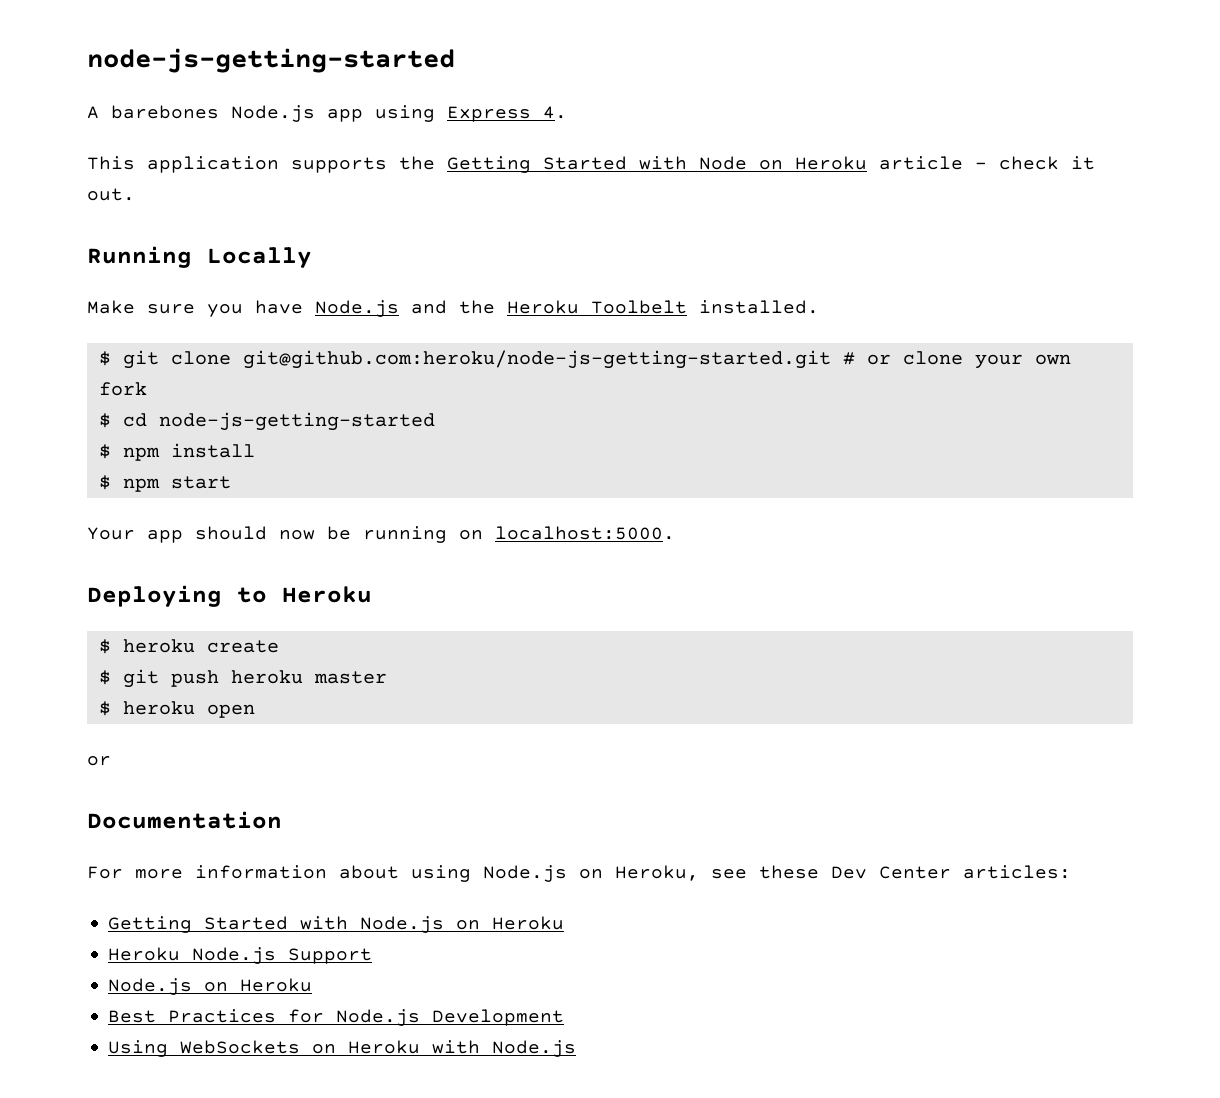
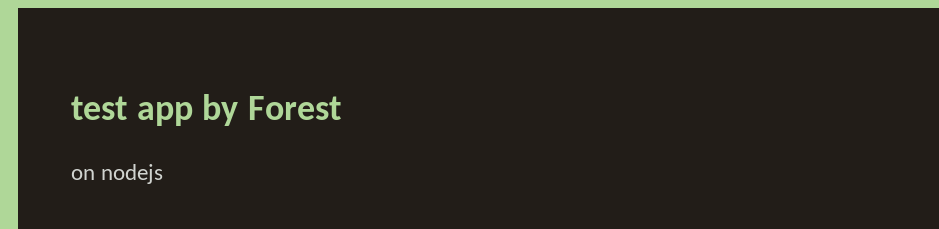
[87,48,455,73] [87,105,567,122] [87,156,1095,173] [87,188,135,201] [87,246,312,268] [87,300,819,317] [98,350,1071,369] [98,382,147,396] [98,412,435,431] [98,443,255,461] [98,475,231,492] [87,526,675,543] [87,585,372,607] [98,639,279,654] [98,669,387,688] [98,701,255,718] [87,756,111,766] [87,811,282,829] [87,865,1071,882] [108,916,565,933] [108,947,373,964] [108,978,313,995] [108,1009,565,1026] [108,1040,577,1057] node-js-getting-started // A barebones Node.js app using Express 4. // This application supports the Getting Started with Node on Heroku article - check it out. // Running Locally // Make sure you have Node.js and the Heroku Toolbelt installed. // $ git clone git@github.com:heroku/node-js-getting-started.git # or clone your own fork // $ cd node-js-getting-started // $ npm install // $ npm start // Your app should now be running on localhost:5000. // Deploying to Heroku // $ heroku create // $ git push heroku master // $ heroku open // or // Documentation // For more information about using Node.js on Heroku, see these Dev Center articles: // Getting Started with Node.js on Heroku // Heroku Node.js Support // Node.js on Heroku // Best Practices for Node.js Development // Using WebSockets on Heroku with Node.js -> [71,94,342,126] [71,164,164,184] test app by Forest // on nodejs

